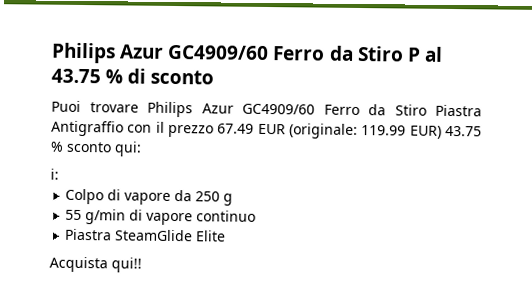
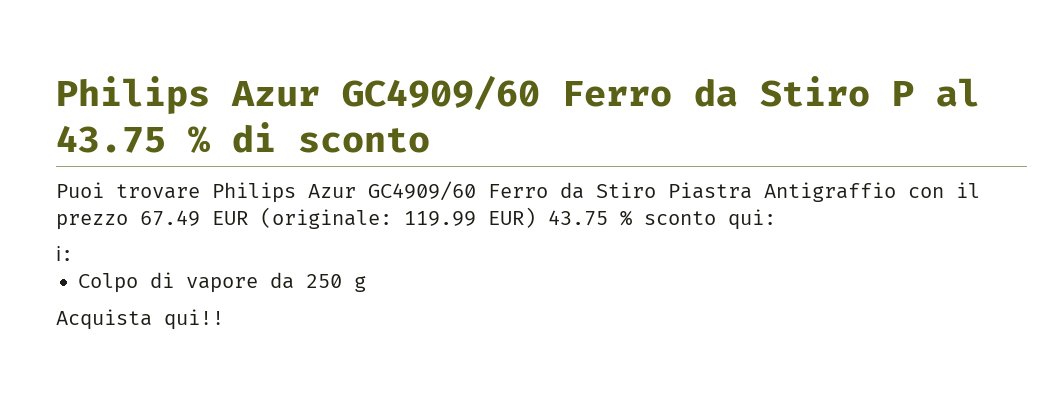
[65,209,257,226] [65,228,227,242] // 55 g/min di vapore continuo // Piastra SteamGlide Elite -> (366, 284) none

